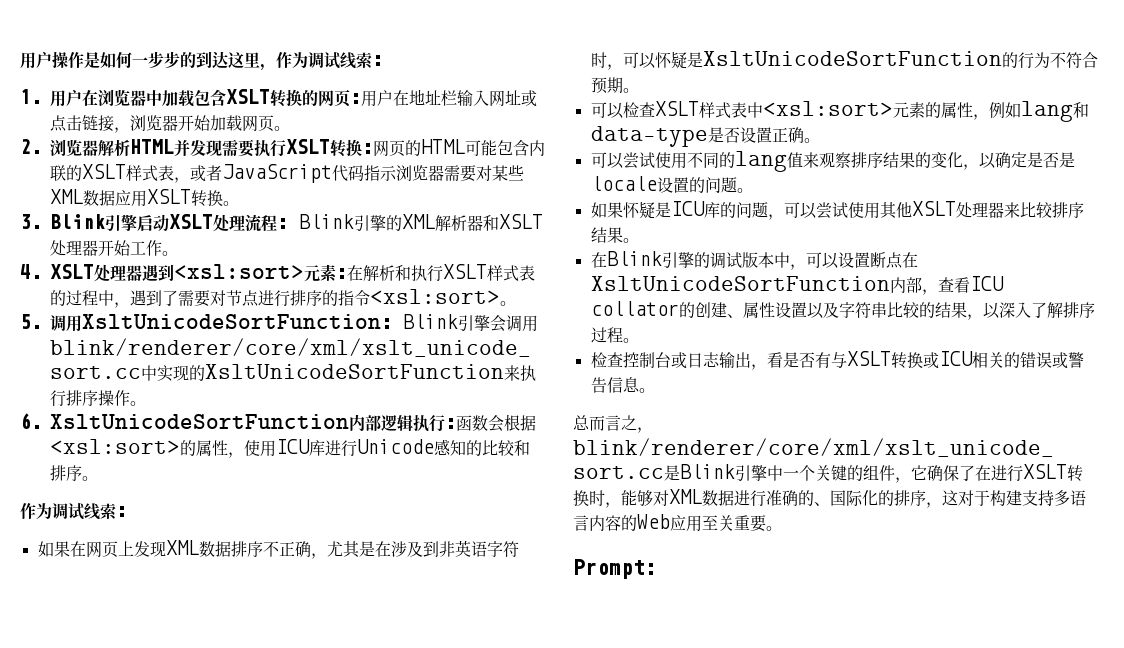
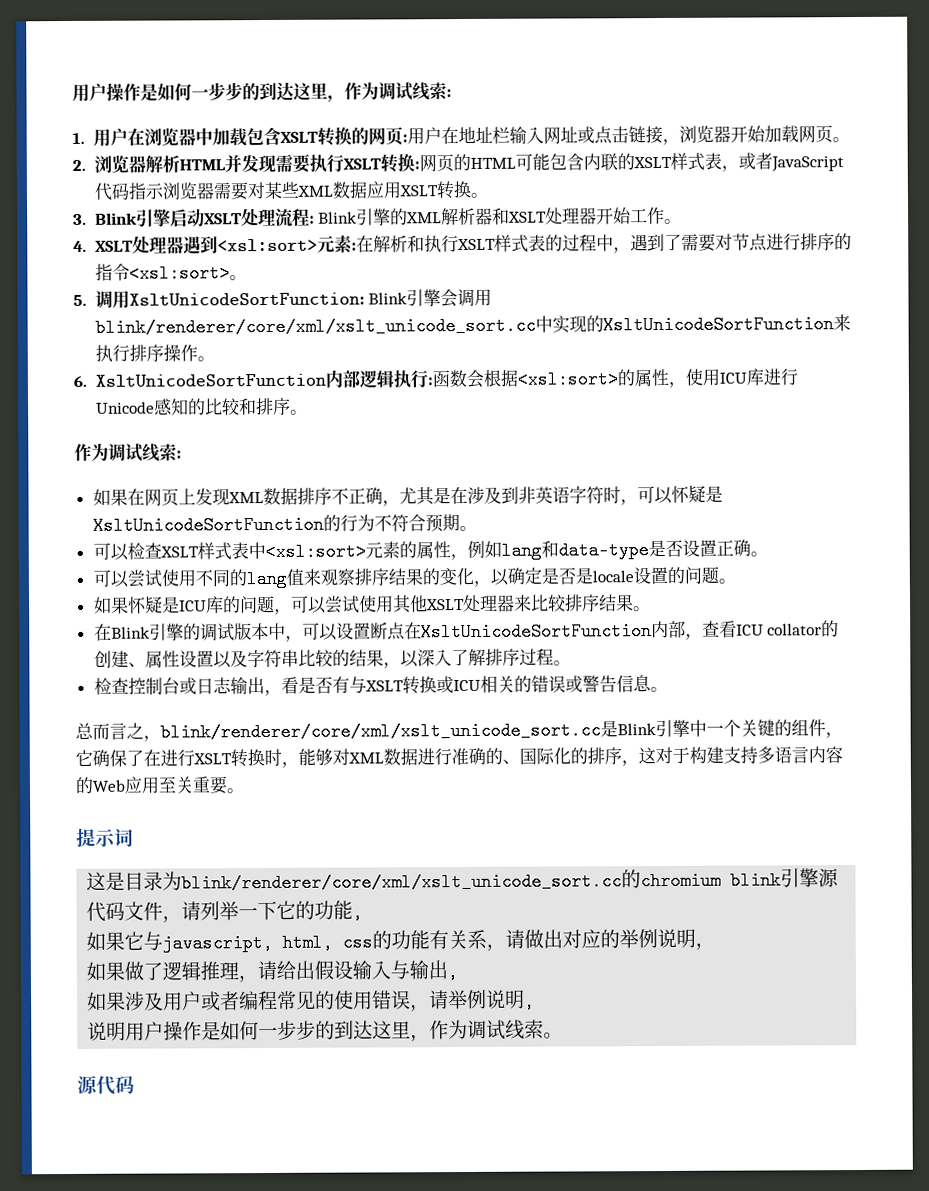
[573,559,657,579] Prompt: -> [76,827,134,847] [86,868,840,893] [86,900,364,923] [86,928,716,953] [86,960,459,983] [87,989,536,1012] [87,1019,564,1042] [77,1075,135,1095] 提示词 // 这是目录为blink/renderer/core/xml/xslt_unicode_sort.cc的chromium blink引擎源代码文件，请列举一下它的功能, // 如果它与javascript, html, css的功能有关系，请做出对应的举例说明， // 如果做了逻辑推理，请给出假设输入与输出, // 如果涉及用户或者编程常见的使用错误，请举例说明, // 说明用户操作是如何一步步的到达这里，作为调试线索。 // 源代码

